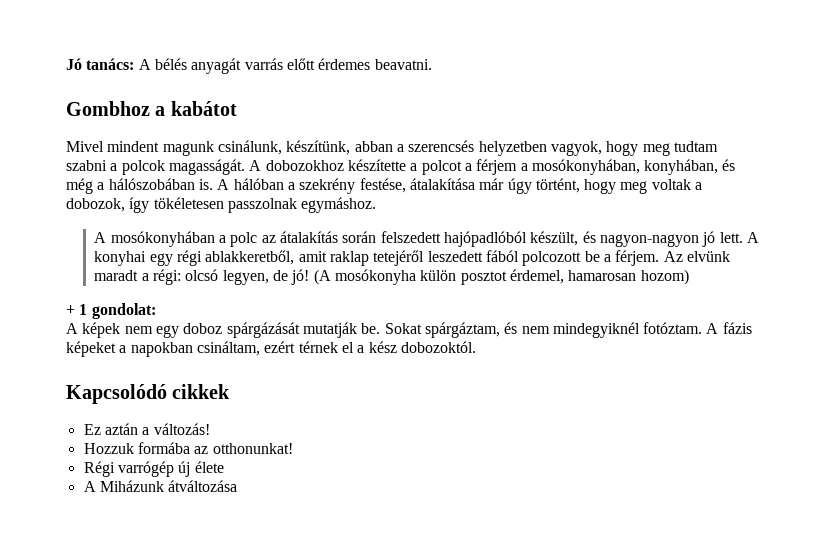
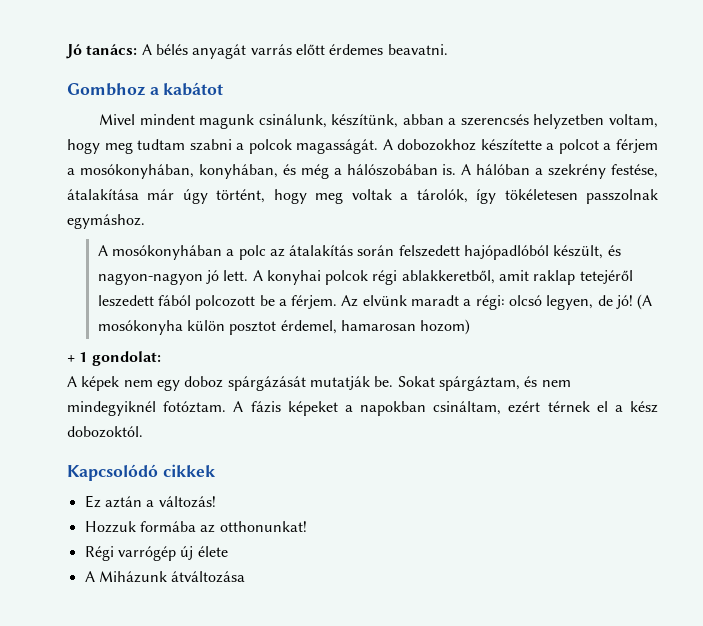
[550,141,602,156] vagyok, -> [608,114,658,128] voltam,
[66,198,125,212] dobozok, -> [416,189,468,203] tárolók,
[149,253,173,266] egy -> [325,270,369,285] polcok

